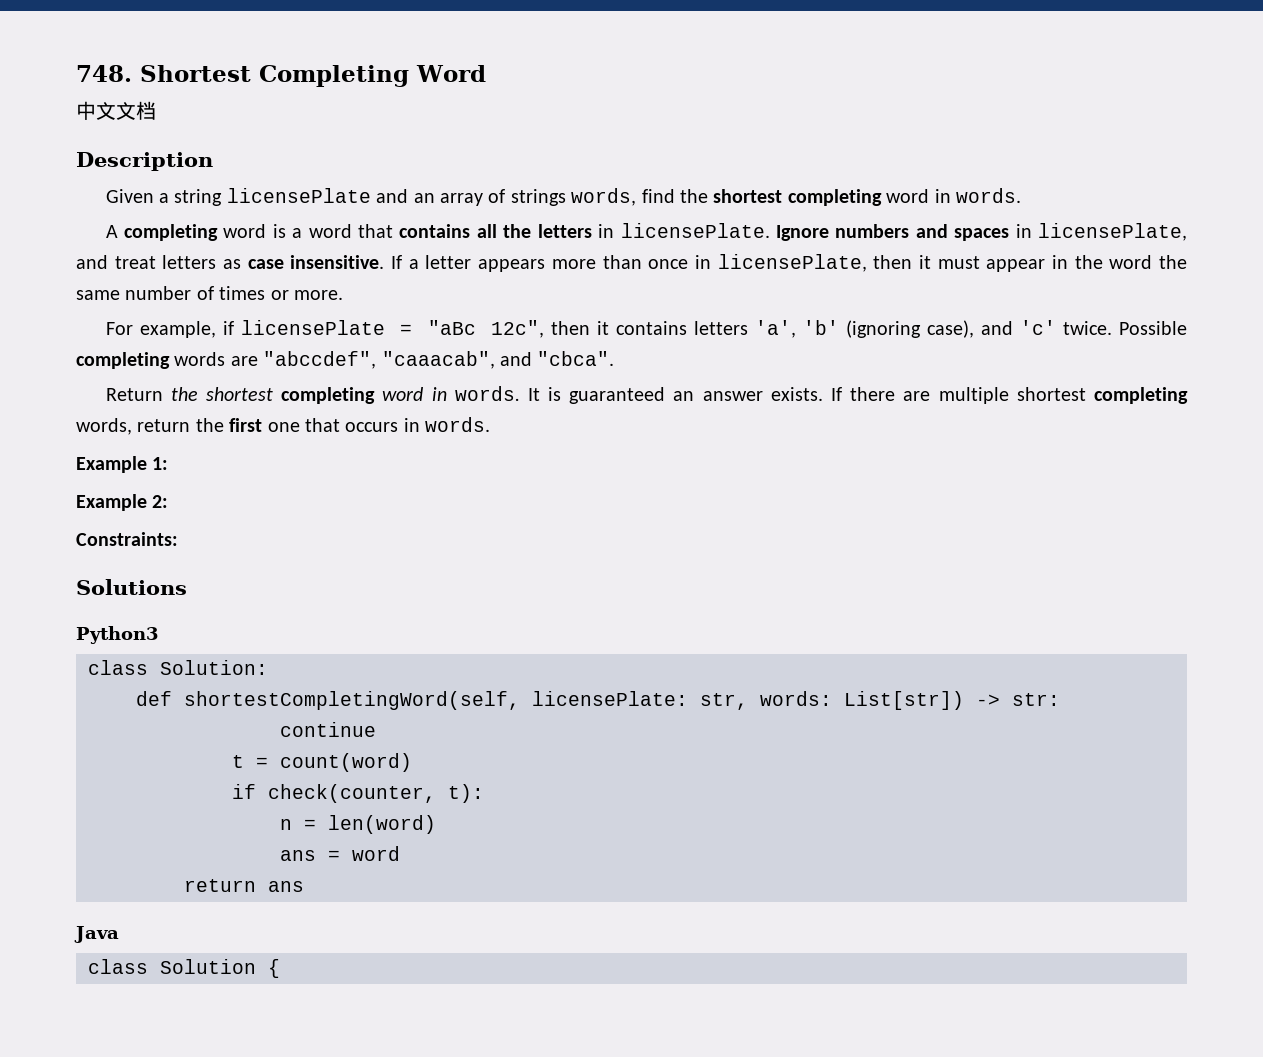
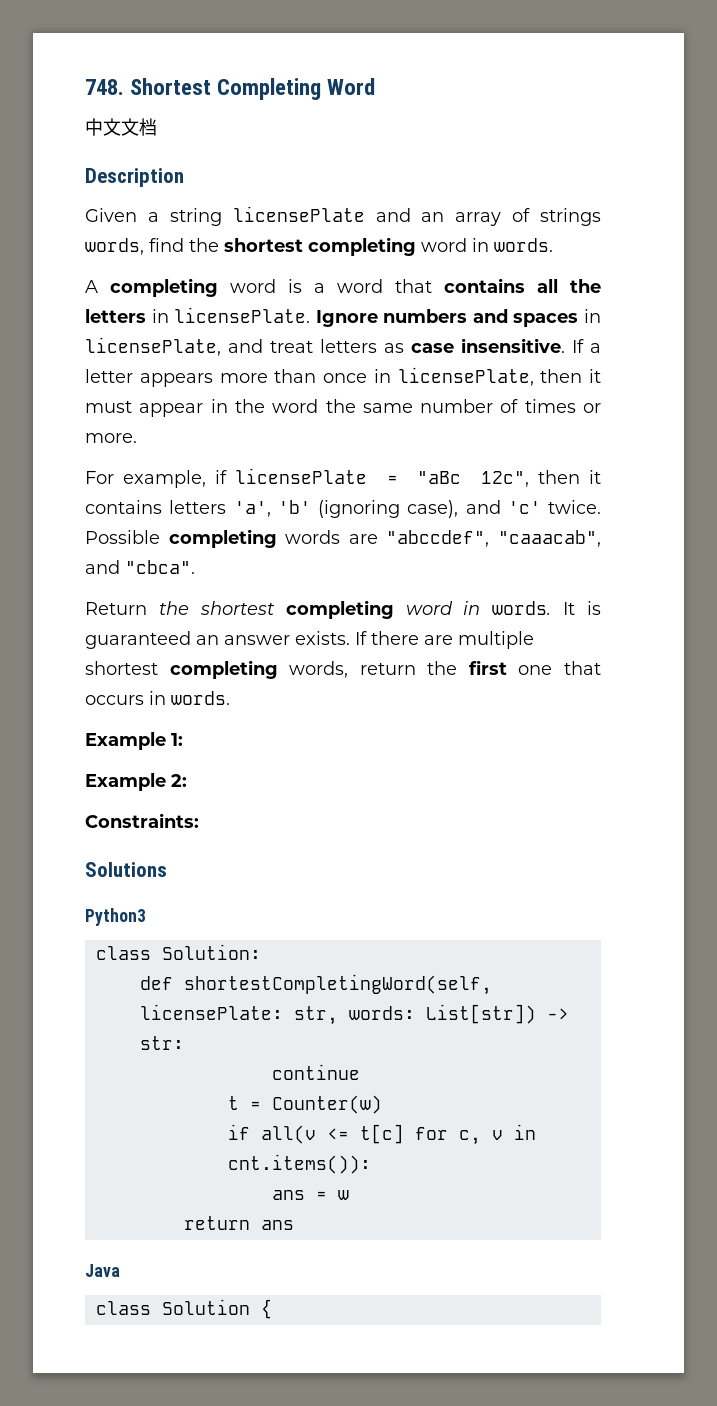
[280,753,412,772] [232,784,484,803] [280,815,436,834] count(word) // if check(counter, t): // n = len(word) -> [271,1095,382,1114] [227,1124,536,1145] [227,1154,371,1174] Counter(w) // if all(v <= t[c] for c, v in cnt.items()):
[352,846,400,861] word -> [337,1190,349,1200] w

